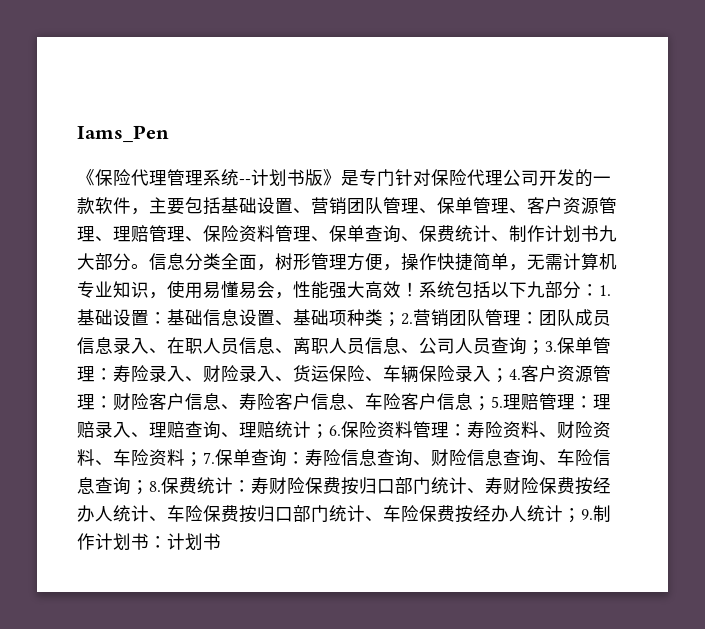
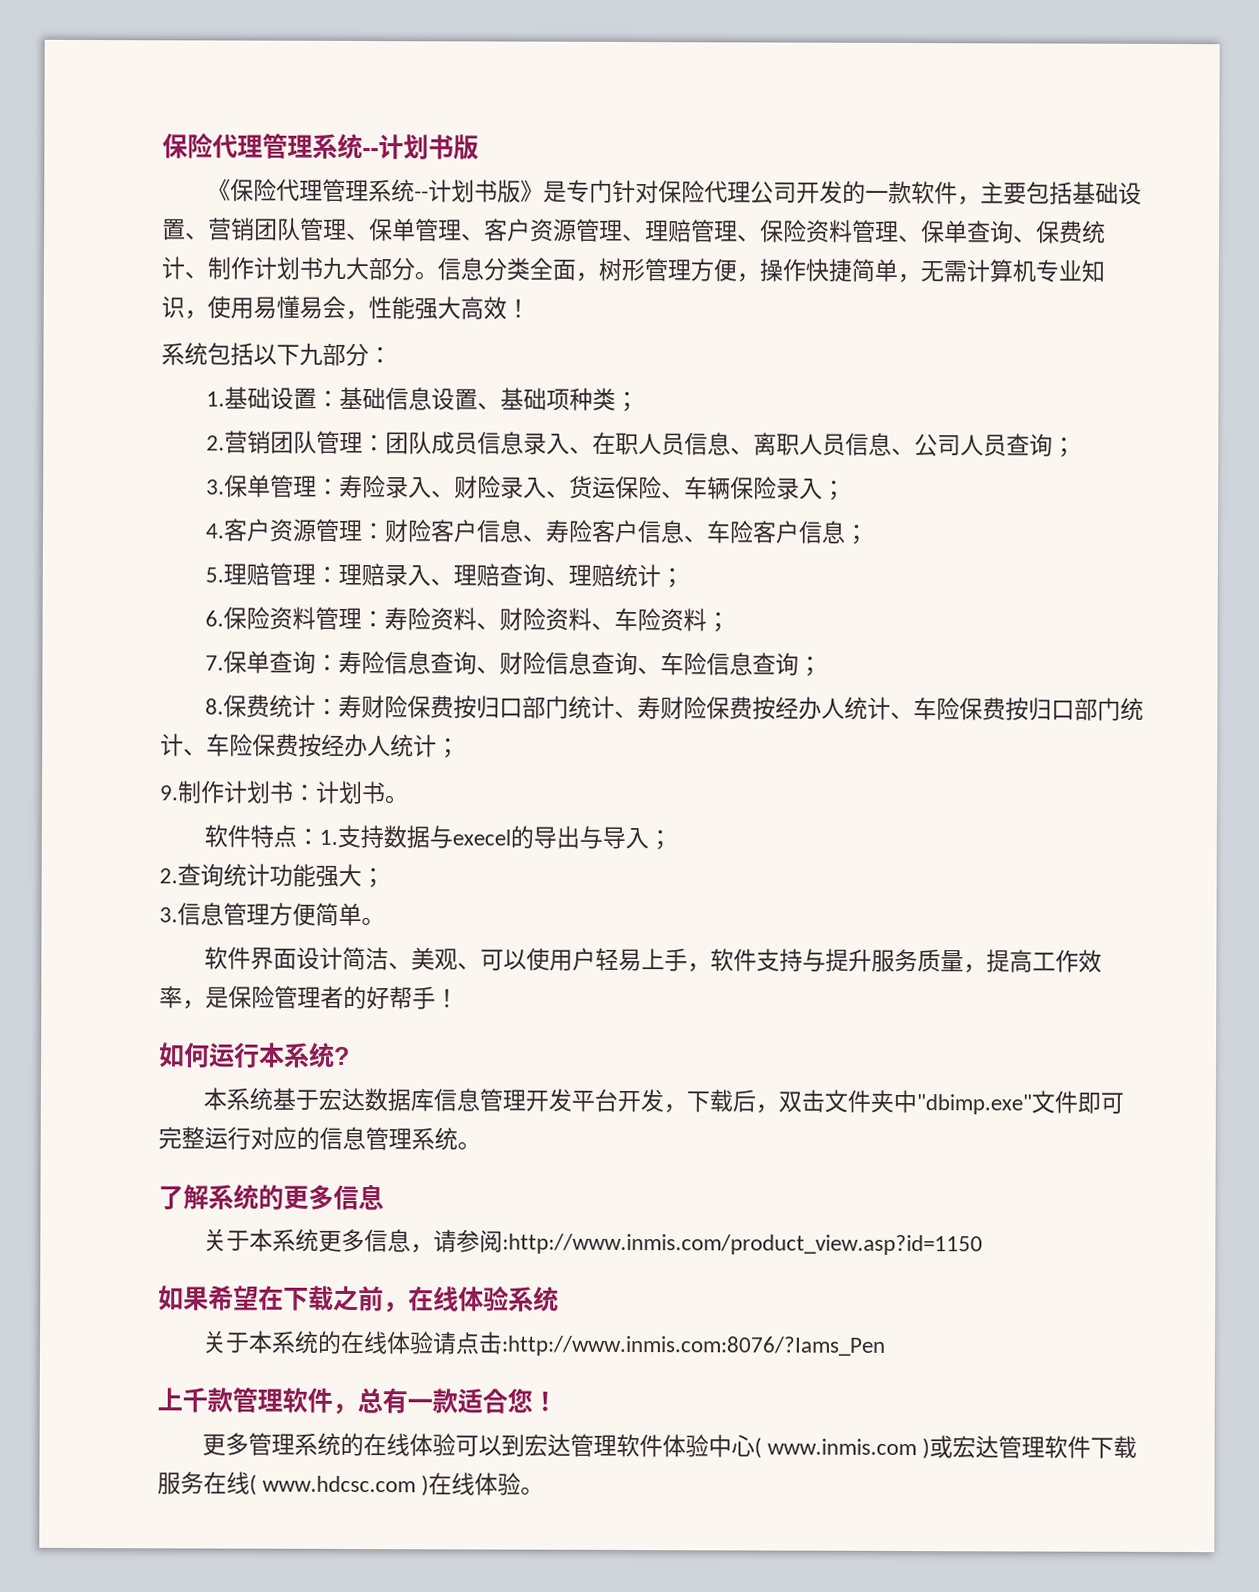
[77,125,169,143] Iams_Pen -> [162,133,479,160] 保险代理管理系统--计划书版
(419, 289) none -> (530, 308) //
(599, 290) none -> (392, 355) //
(401, 319) none -> (639, 402) //
(545, 347) none -> (1076, 447) //
(509, 375) none -> (846, 490) //
(491, 403) none -> (868, 534) //
(329, 431) none -> (684, 578) //
(203, 459) none -> (730, 622) //
(149, 487) none -> (822, 666) //
(581, 515) none -> (460, 748) //
(221, 541) none -> [384,795,409,804] [203,824,672,851] [159,863,385,889] [159,902,385,927] [203,946,1102,974] [159,985,459,1010] [159,1042,350,1069] [202,1087,1124,1115] [158,1126,481,1151] [158,1184,384,1211] [202,1228,983,1256] [158,1285,559,1313] [201,1330,886,1357] [157,1387,558,1415] [201,1432,1138,1460] [157,1471,545,1497] 。 // 软件特点：1.支持数据与execel的导出与导入； // 2.查询统计功能强大； // 3.信息管理方便简单。 // 软件界面设计简洁、美观、可以使用户轻易上手，软件支持与提升服务质量，提高工作效率，是保险管理者的好帮手！ // 如何运行本系统? // 本系统基于宏达数据库信息管理开发平台开发，下载后，双击文件夹中"dbimp.exe"文件即可完整运行对应的信息管理系统。 // 了解系统的更多信息 // 关于本系统更多信息，请参阅:http://www.inmis.com/product_view.asp?id=1150 // 如果希望在下载之前，在线体验系统 // 关于本系统的在线体验请点击:http://www.inmis.com:8076/?Iams_Pen // 上千款管理软件，总有一款适合您！ // 更多管理系统的在线体验可以到宏达管理软件体验中心( www.inmis.com )或宏达管理软件下载服务在线( www.hdcsc.com )在线体验。

